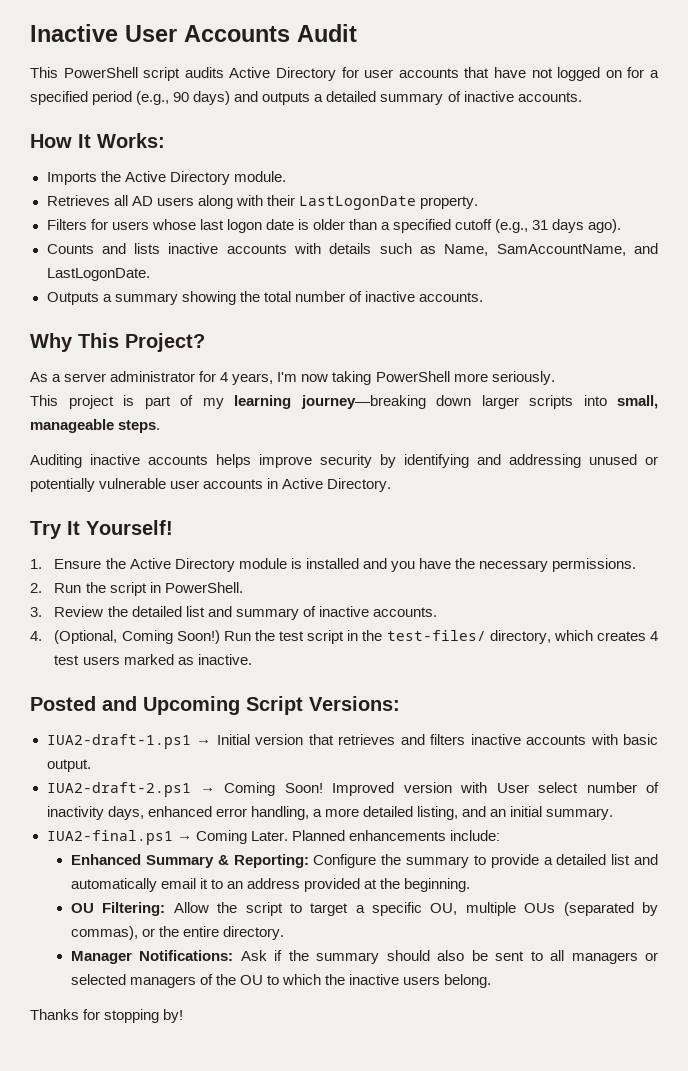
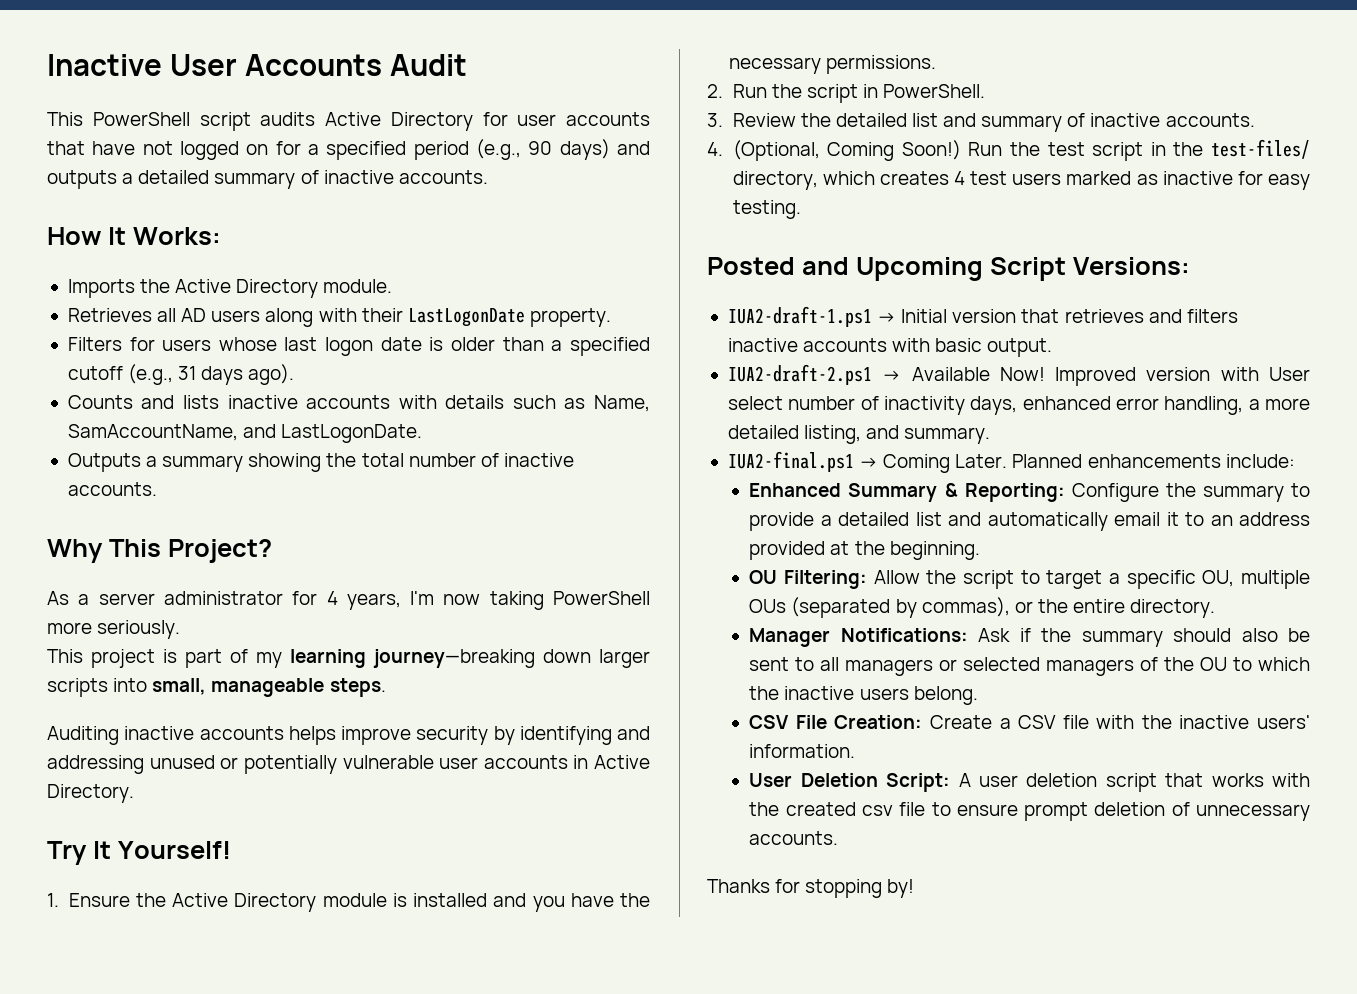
[197,654,252,665] inactive. -> [1162,171,1310,190] [732,200,801,219] inactive for easy testing.
[224,782,323,796] Coming Soon! -> [911,367,1045,381] Available Now!
[490,806,543,817] an initial -> (900, 432) none
(492, 981) none -> [749,715,1310,729] [749,744,856,758] [749,773,1310,792] [749,802,1310,821] [749,831,839,845] // CSV File Creation: Create a CSV file with the inactive users' information. // User Deletion Script: A user deletion script that works with the created csv file to ensure prompt deletion of unnecessary accounts.

